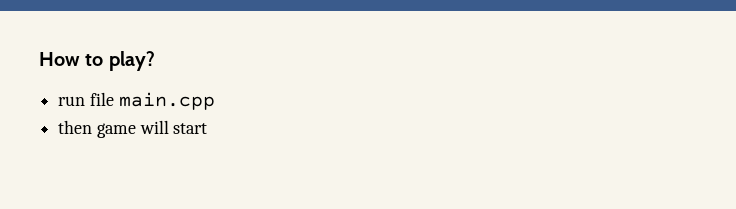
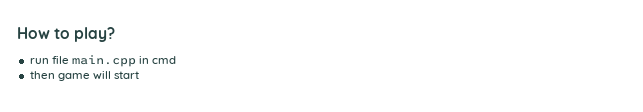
(215, 101) none -> [138,56,177,64] in cmd

